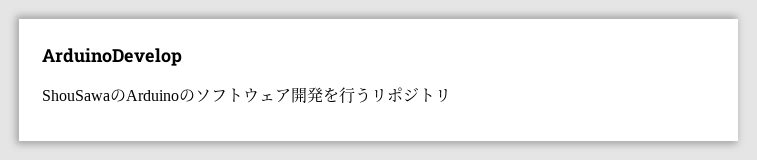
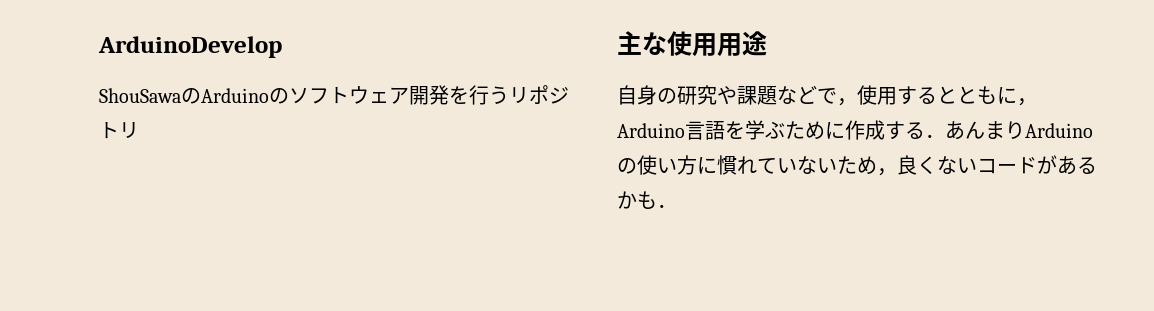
(451, 95) none -> [617,31,767,57] [617,85,1037,106] [617,120,1093,140] [617,155,1097,176] [617,191,677,209] // 主な使用用途 // 自身の研究や課題などで，使用するとともに，Arduino言語を学ぶために作成する．あんまりArduinoの使い方に慣れていないため，良くないコードがあるかも．

